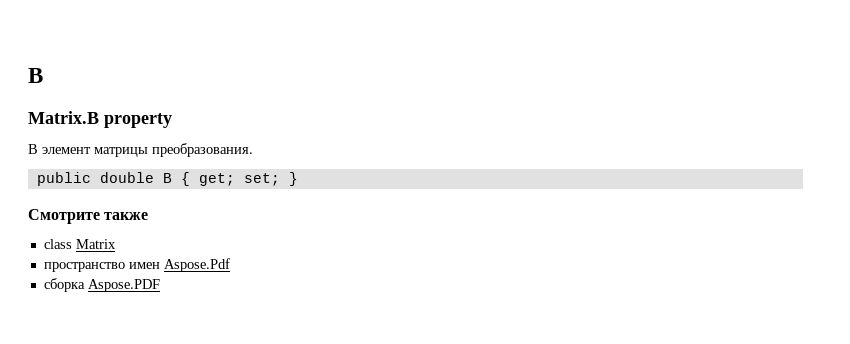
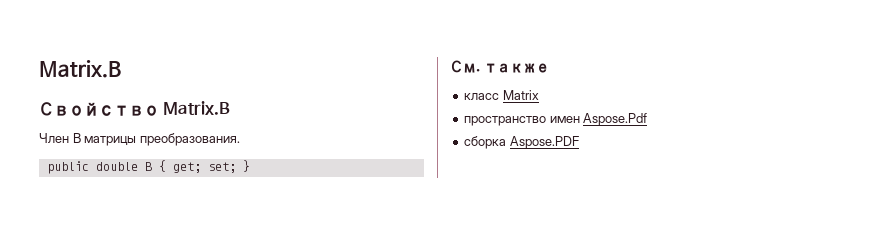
[28,68,43,83] [28,111,172,128] [28,144,91,154] B // Matrix.B property // B элемент -> [39,60,121,78] [39,101,231,116] [39,133,81,143] Matrix.B // Свойство Matrix.B // Член B
[28,209,100,224] Смотрите -> [450,60,480,73] См.
[43,239,72,249] class -> [464,93,500,100] класс

